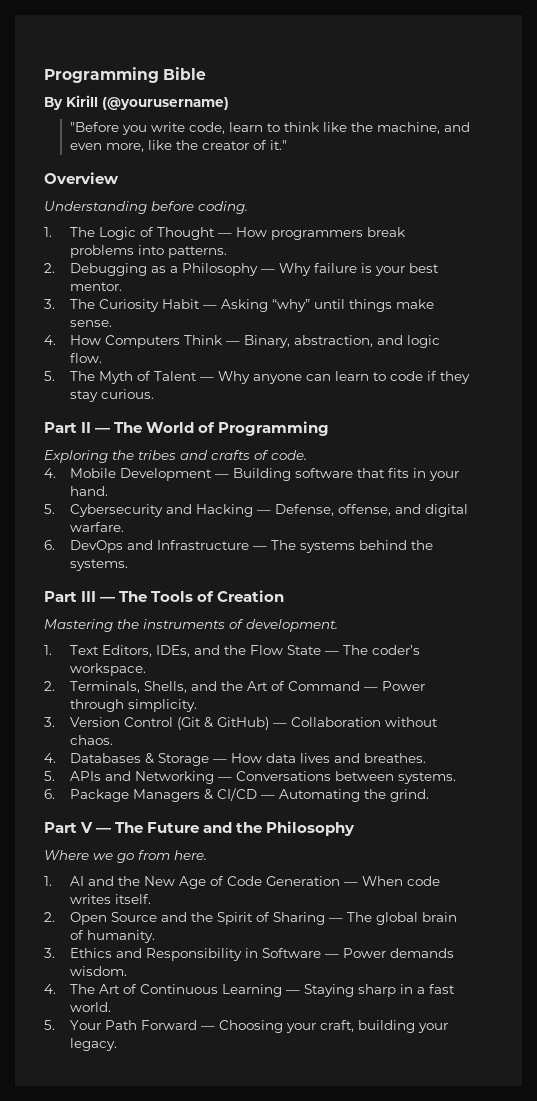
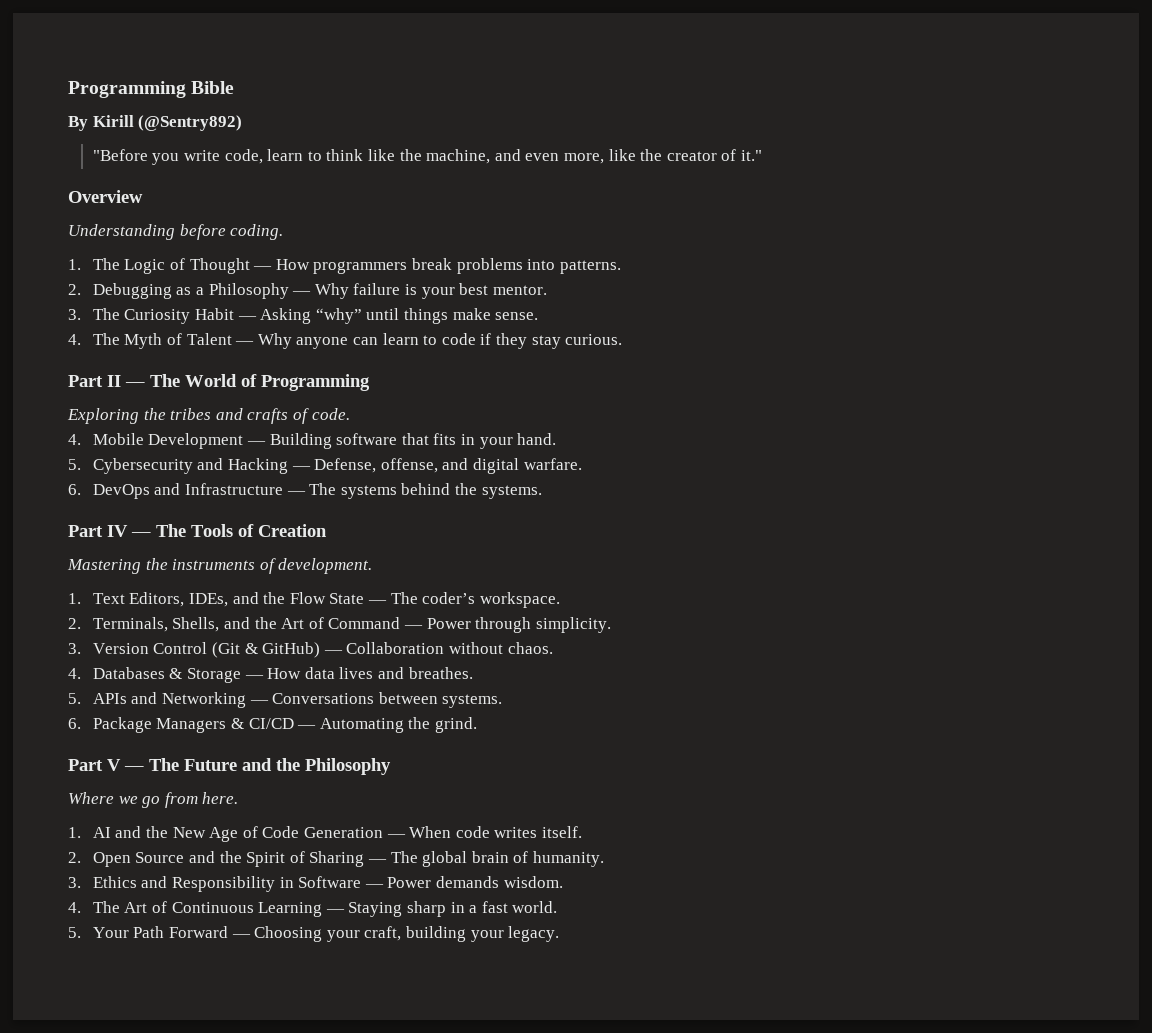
[102,97,229,110] (@yourusername) -> [138,115,243,131] (@Sentry892)
[69,335,440,348] [69,353,102,363] [44,371,55,381] How Computers Think — Binary, abstraction, and logic flow. // 5. -> (81, 339) none
[81,591,97,602] III -> [107,525,128,537] IV

